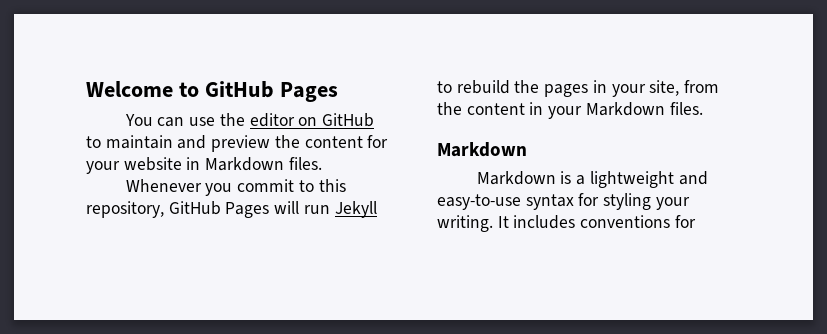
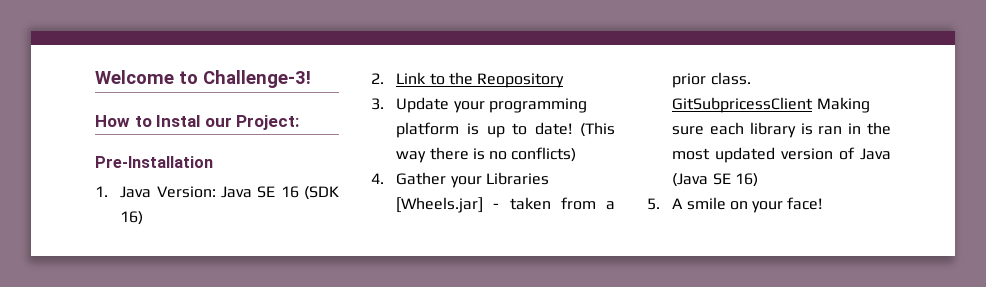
[204,81,338,102] [124,113,375,127] [86,135,389,152] [86,157,322,174] [125,179,346,196] [86,201,377,218] [437,80,720,97] [437,102,703,119] [437,142,527,157] [476,171,708,188] [437,193,690,210] [437,215,696,232] GitHub Pages // You can use the editor on GitHub to maintain and preview the content for your website in Markdown files. // Whenever you commit to this repository, GitHub Pages will run Jekyll to rebuild the pages in your site, from the content in your Markdown files. // Markdown // Markdown is a lightweight and easy-to-use syntax for styling your writing. It includes conventions for -> [203,70,311,88] [95,115,300,130] [95,156,213,168] [95,186,339,200] [120,211,144,225] [371,72,565,88] [371,97,587,113] [396,122,615,138] [396,147,577,163] [371,172,549,188] [396,197,615,213] [672,72,751,88] [672,97,870,113] [672,122,891,138] [672,147,891,163] [672,173,758,187] [647,197,823,213] Challenge-3! // How to Instal our Project: // Pre-Installation // 1. Java Version: Java SE 16 (SDK 16) // 2. Link to the Reopository // 3. Update your programming platform is up to date! (This way there is no conflicts) // 4. Gather your Libraries [Wheels.jar] - taken from a prior class. GitSubpricessClient Making sure each library is ran in the most updated version of Java (Java SE 16) // 5. A smile on your face!

